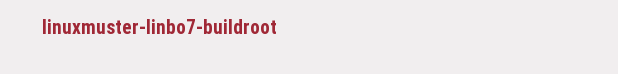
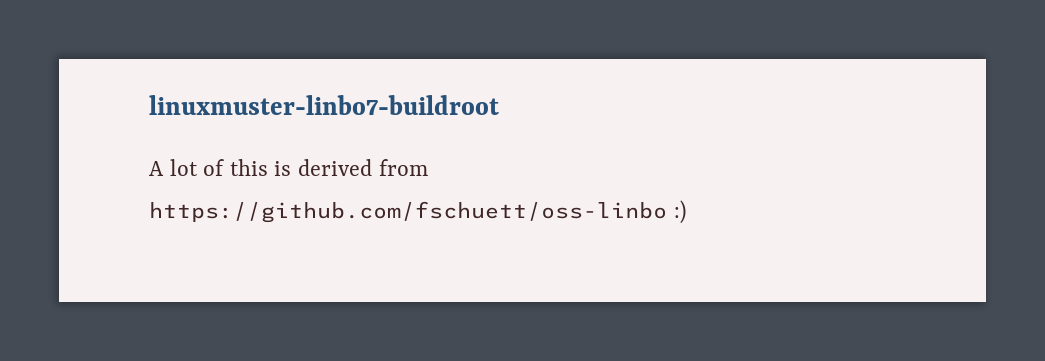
(277, 26) none -> [149,159,428,176] [149,200,686,224] // A lot of this is derived from https://github.com/fschuett/oss-linbo :)

